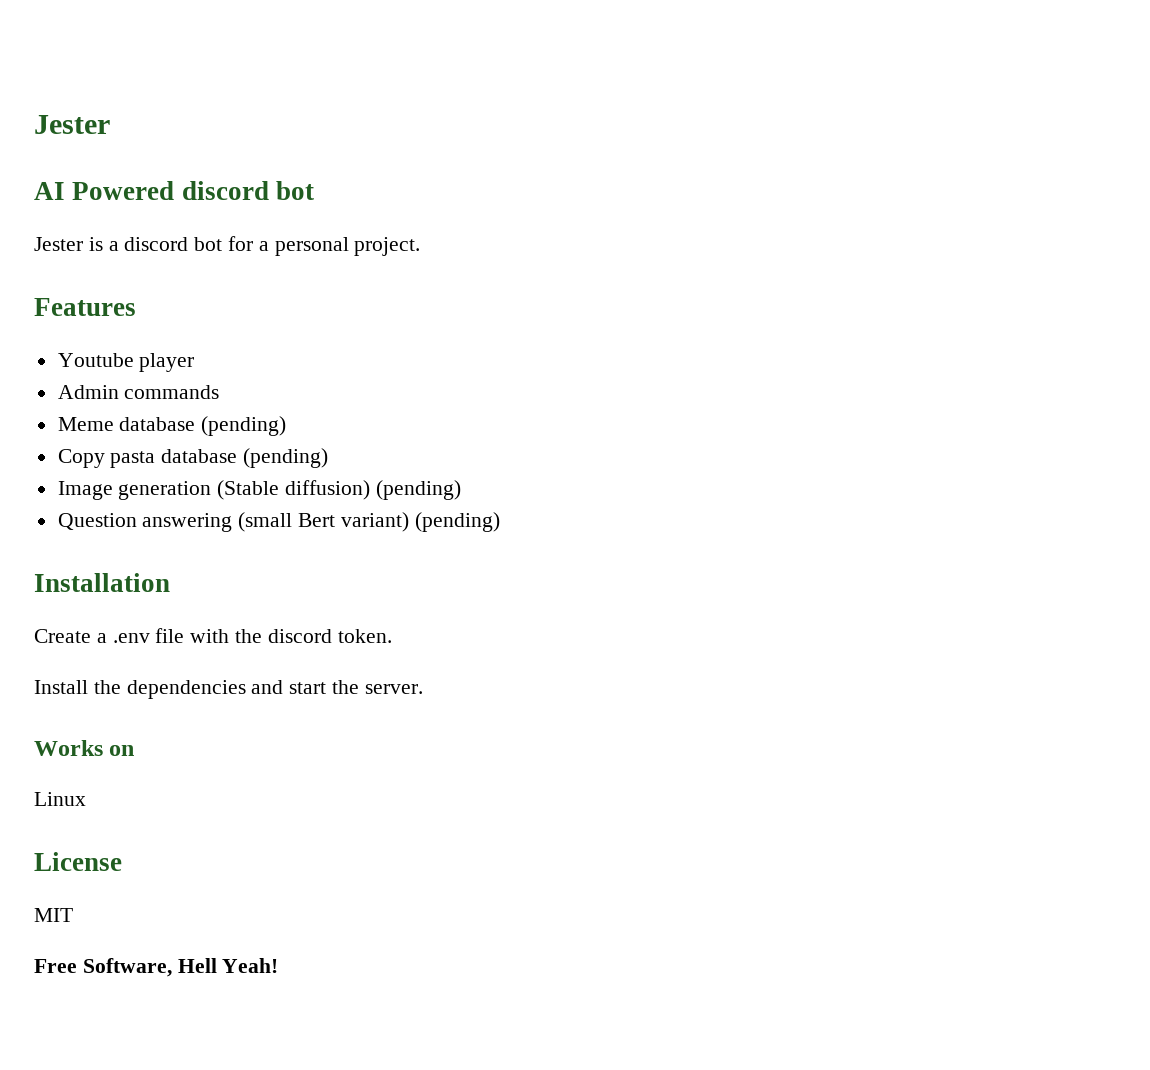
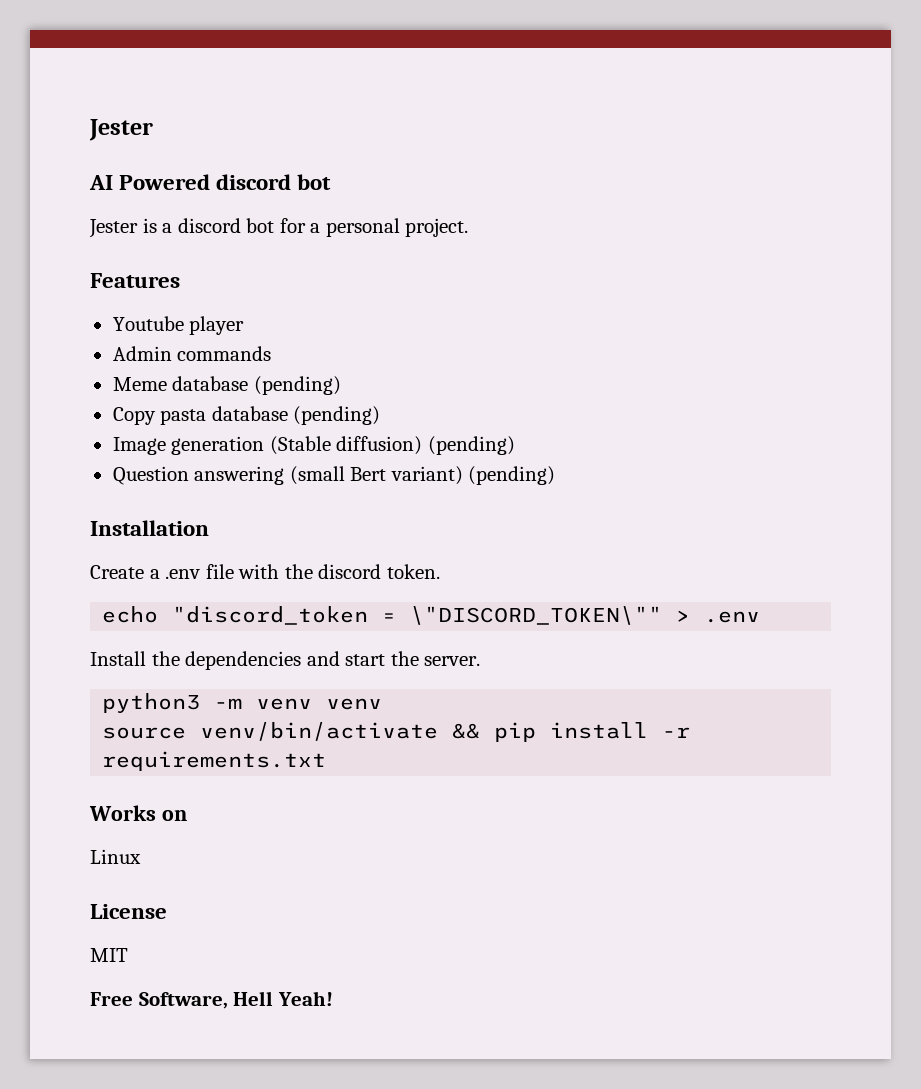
(392, 636) none -> [102,606,761,625] // echo "discord_token = \"DISCORD_TOKEN\"" > .env
(423, 689) none -> [102,693,383,713] [102,722,691,742] [102,751,327,771] // python3 -m venv venv // source venv/bin/activate && pip install -r requirements.txt

